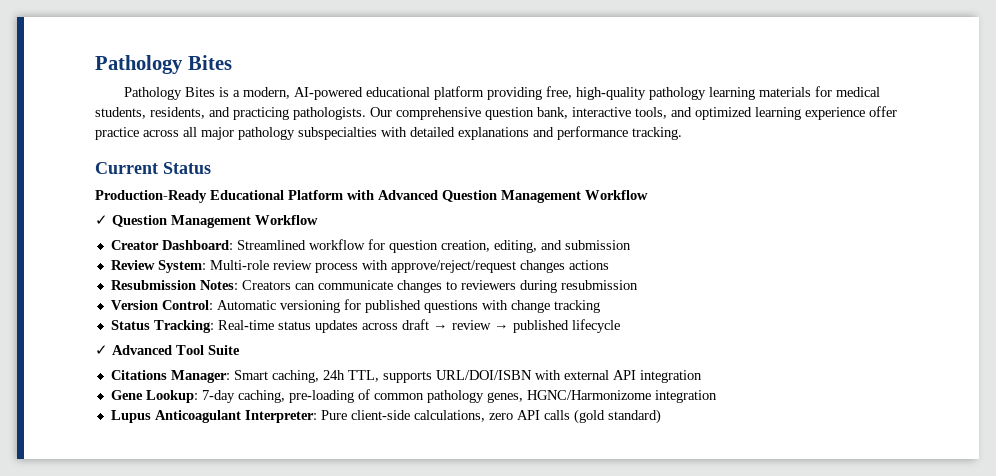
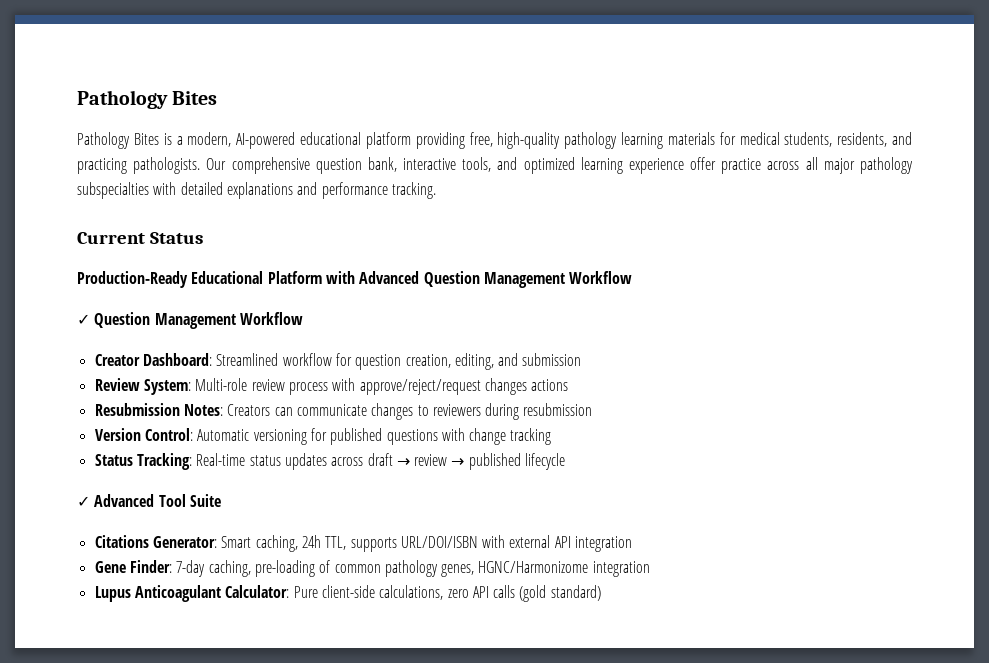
[170,370,230,383] Manager: -> [152,536,217,548] Generator:
[145,390,198,403] Lookup: -> [129,560,172,573] Finder:
[244,410,317,423] Interpreter: -> [225,585,290,598] Calculator:

